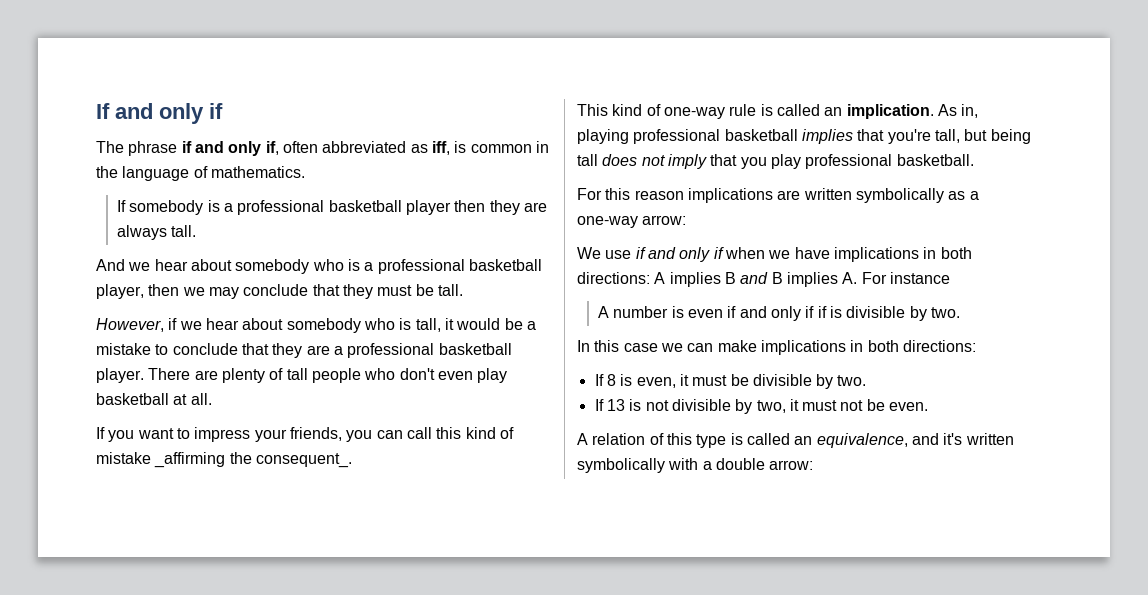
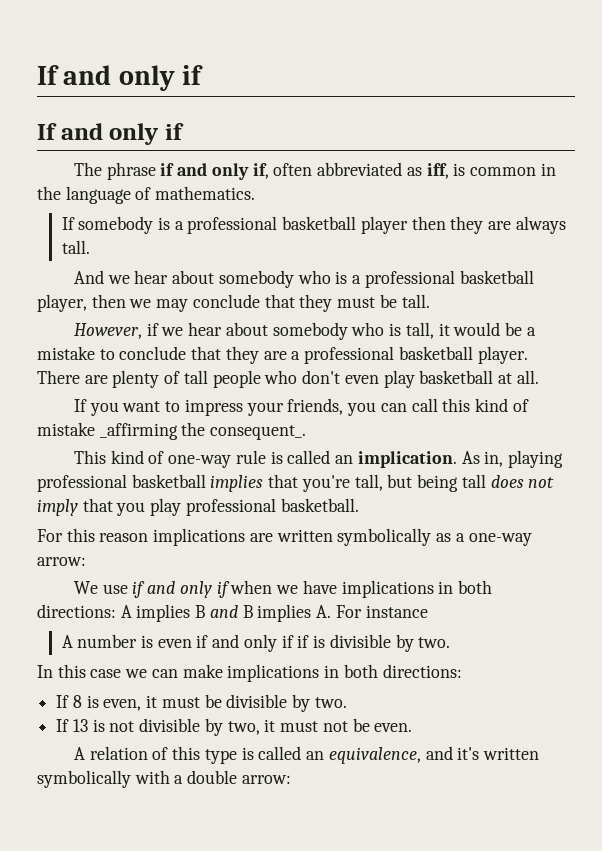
[96,103,223,124] If and only if -> [37,65,204,91] [37,123,184,145] If and only if // If and only if

